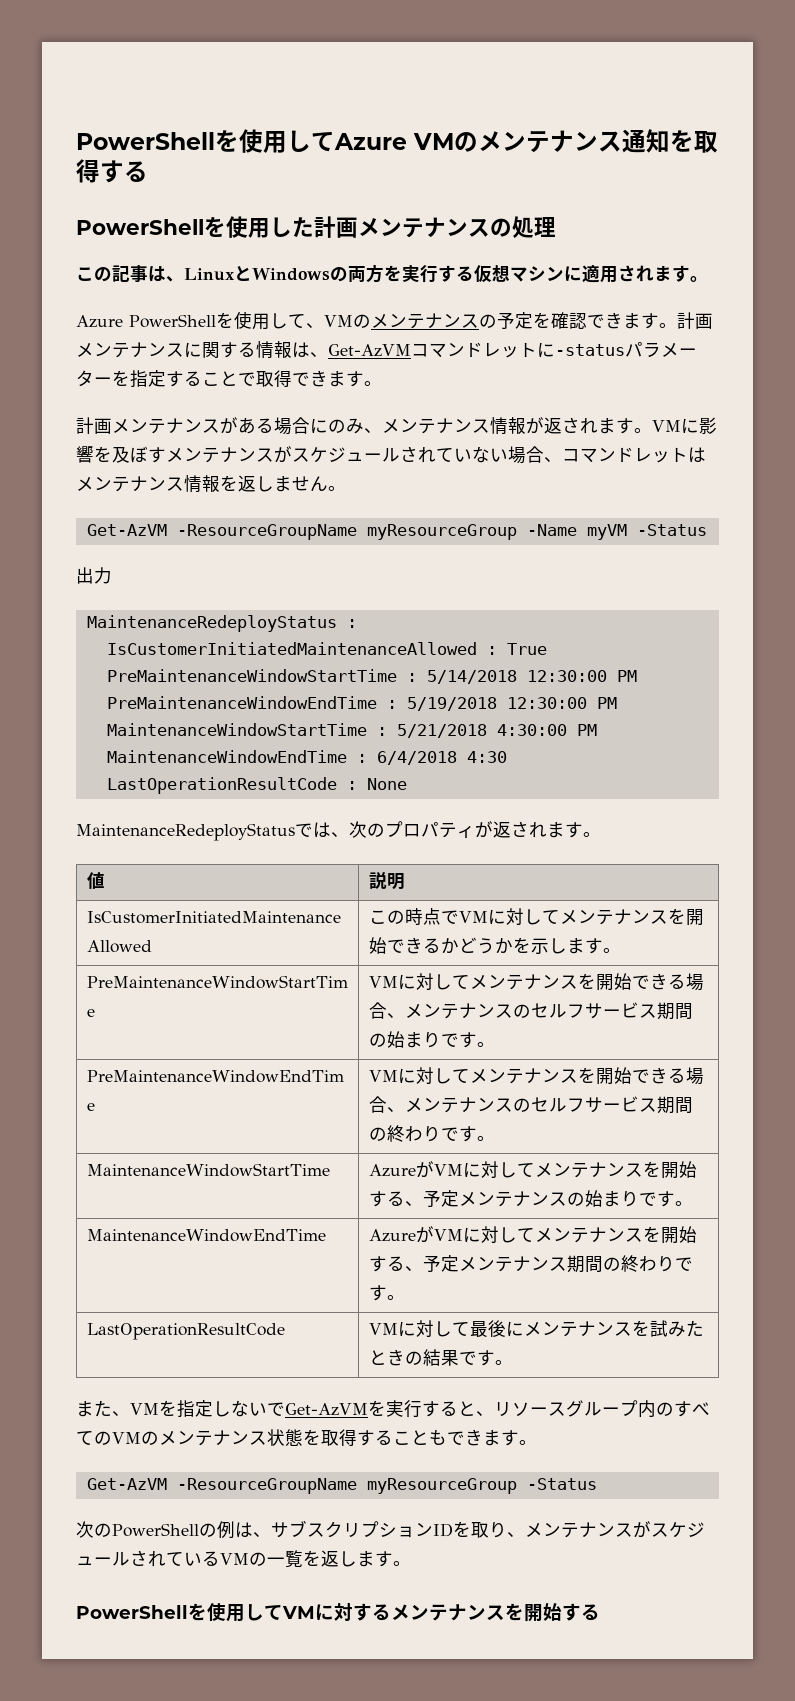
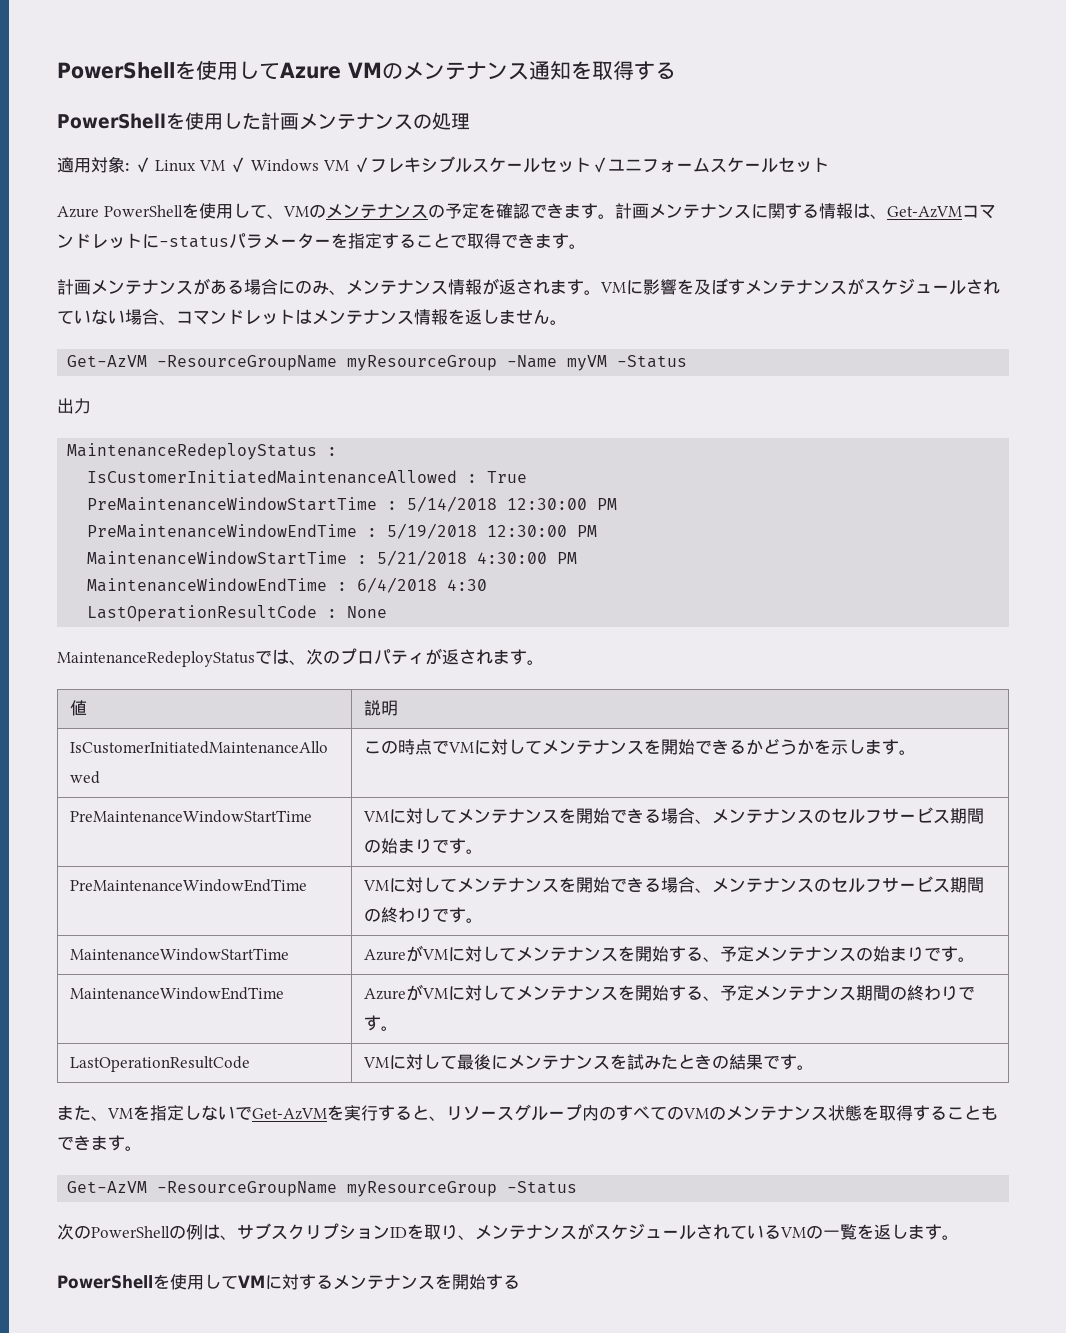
[76,264,708,283] この記事は、LinuxとWindowsの両方を実行する仮想マシンに適用されます。 -> [57,156,830,173] 適用対象: ✓ Linux VM ✓ Windows VM ✓フレキシブルスケールセット✓ユニフォームスケールセット

